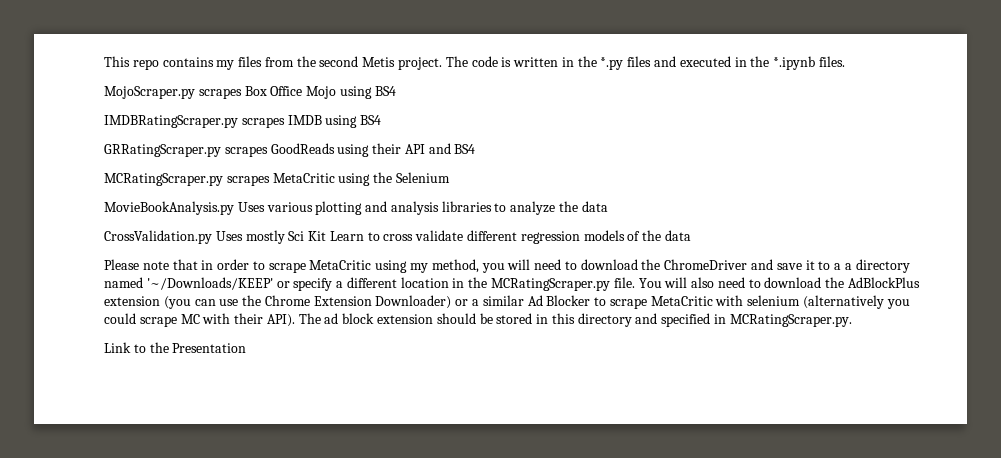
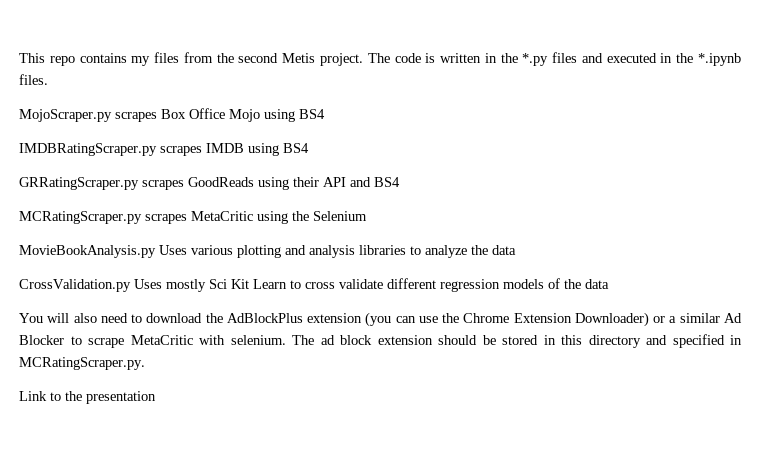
[104,259,910,273] [104,277,635,291] Please note that in order to scrape MetaCritic using my method, you will need to download the ChromeDriver and save it to a a directory named '~/Downloads/KEEP' or specify a different location in the MCRatingScraper.py file. -> (609, 284) none
[747,295,910,309] [104,313,295,327] selenium (alternatively you could scrape MC with their API). -> [230,335,286,345] selenium.
[172,343,247,353] Presentation -> [86,391,156,404] presentation

